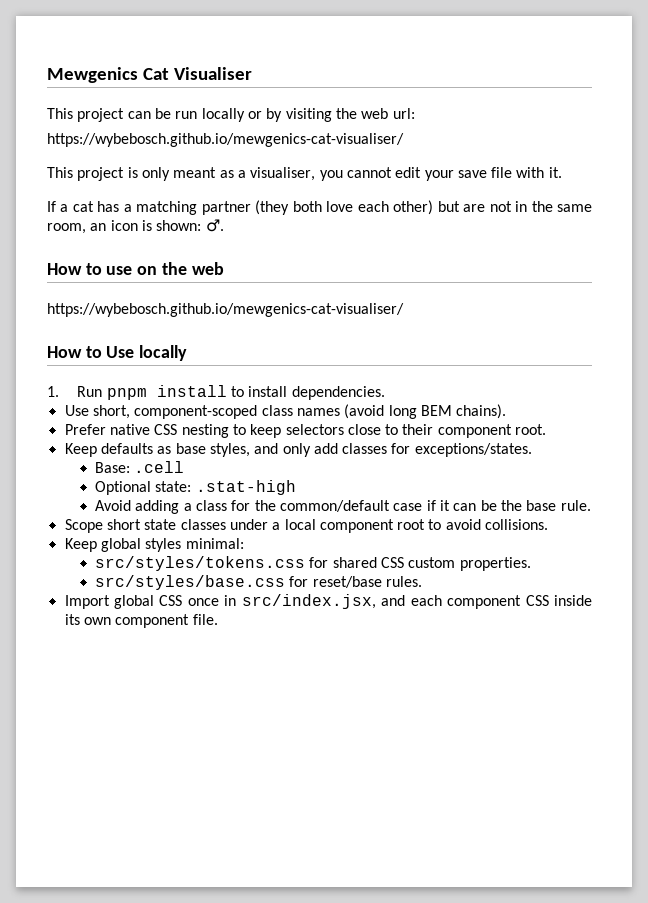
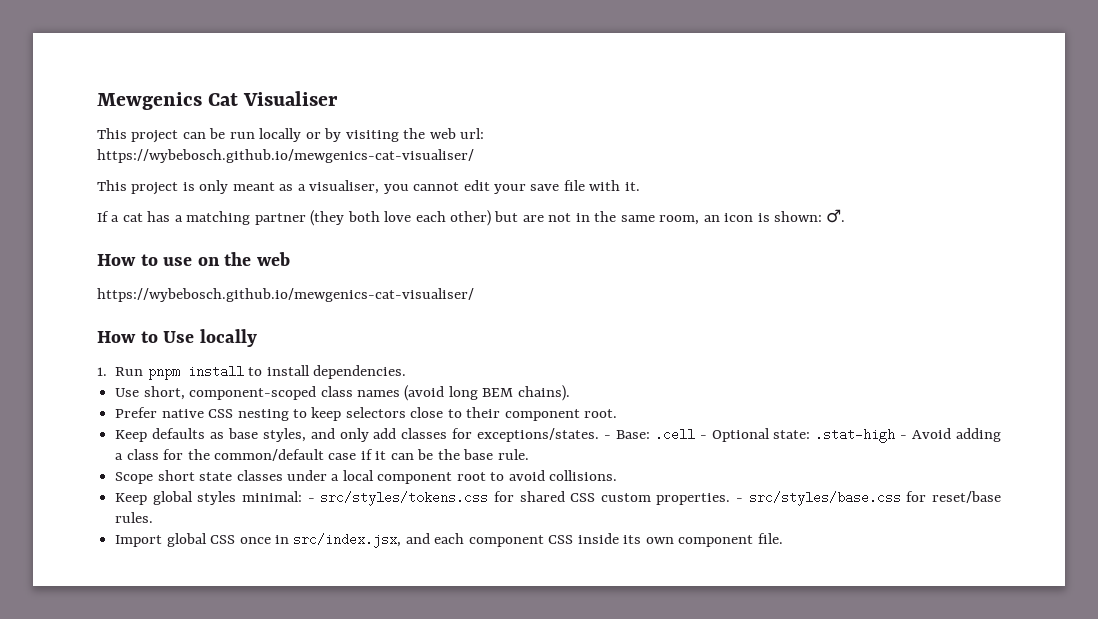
(532, 450) // -> [603,435,611,439] -
(185, 467) // -> [699,435,707,439] -
(296, 487) // -> [900,435,908,439] -
(244, 543) // -> [307,498,315,502] -
(531, 564) // -> [736,498,744,502] -

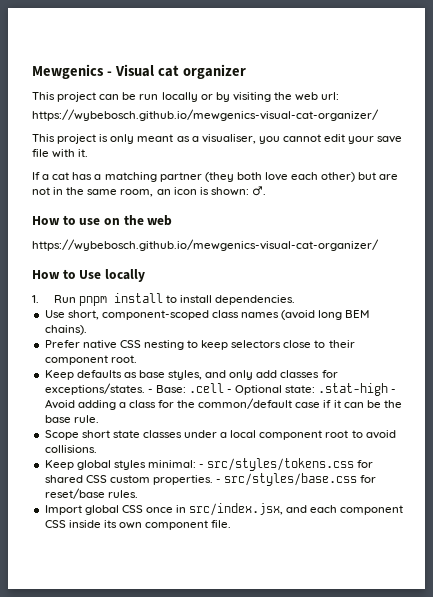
[208,91,339,106] Cat Visualiser -> [106,64,246,79] - Visual cat organizer
[97,149,474,163] https://wybebosch.github.io/mewgenics-cat-visualiser/ -> [32,109,379,121] https://wybebosch.github.io/mewgenics-visual-cat-organizer/
[97,288,474,302] https://wybebosch.github.io/mewgenics-cat-visualiser/ -> [32,239,379,251] https://wybebosch.github.io/mewgenics-visual-cat-organizer/

